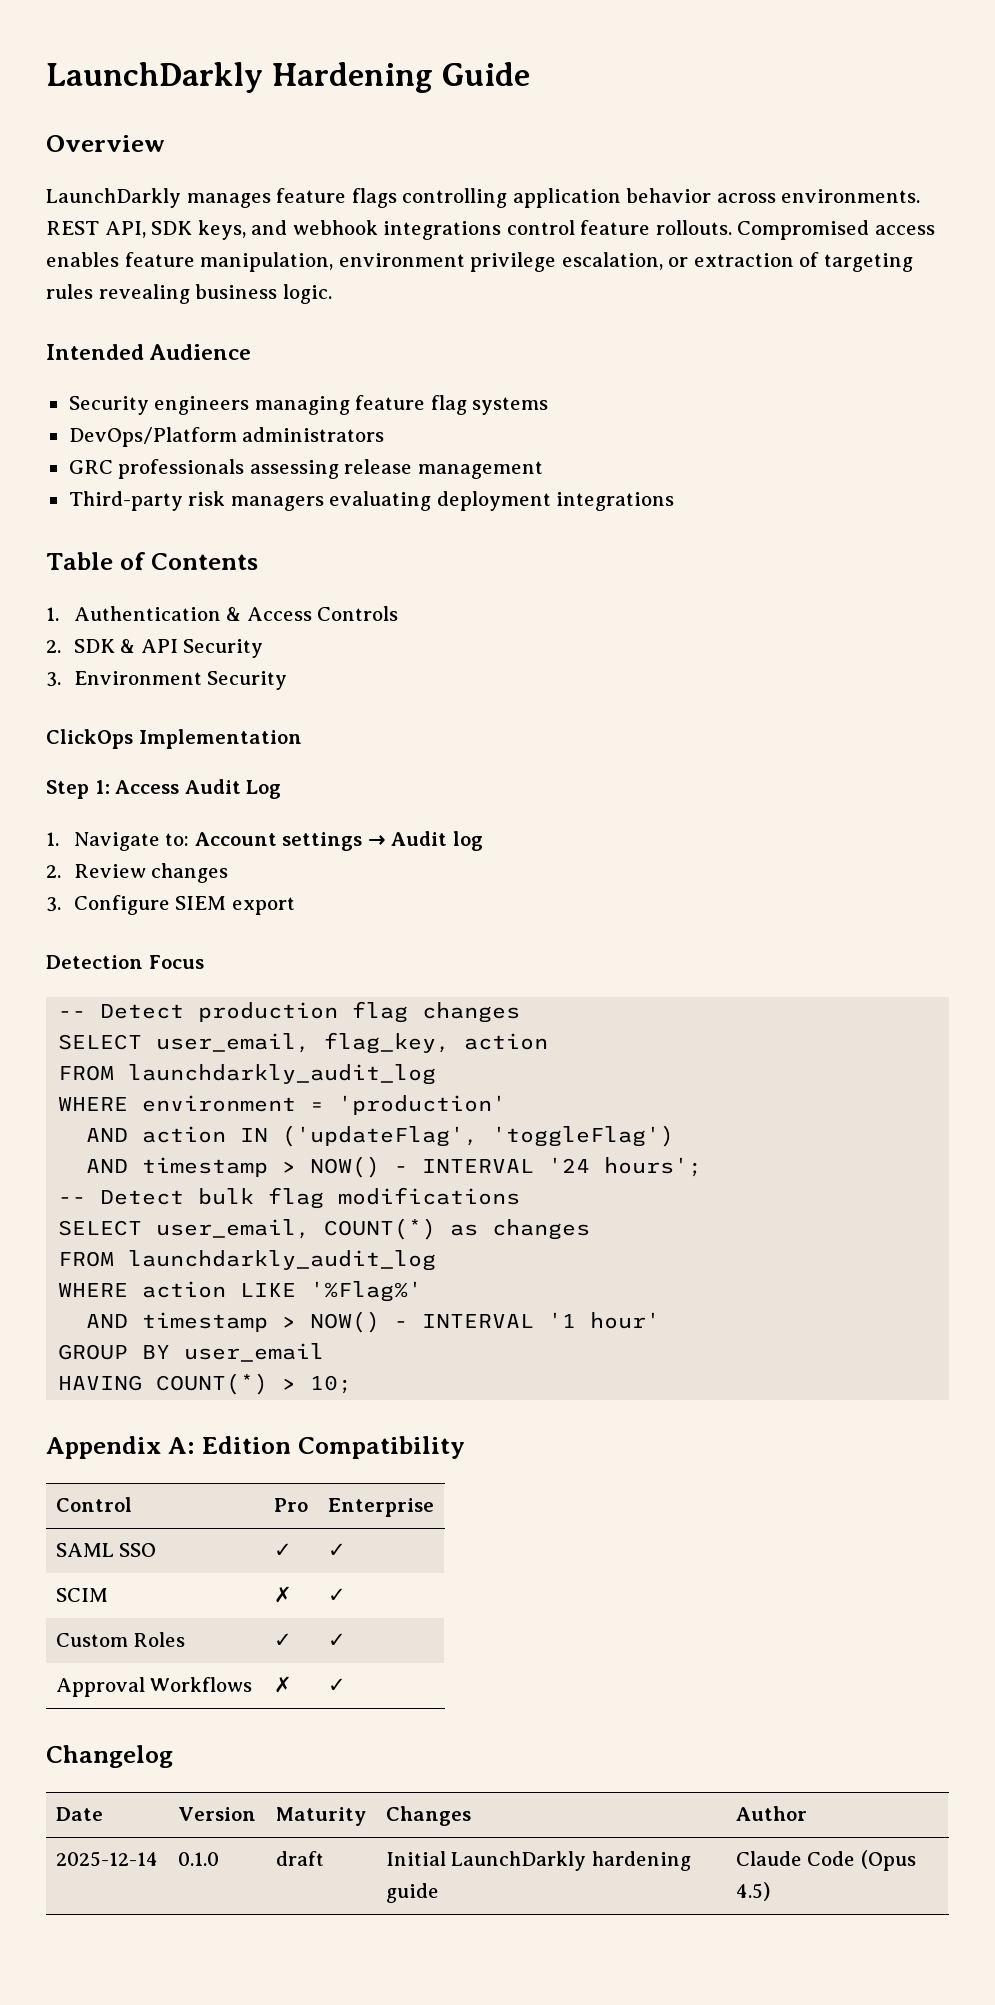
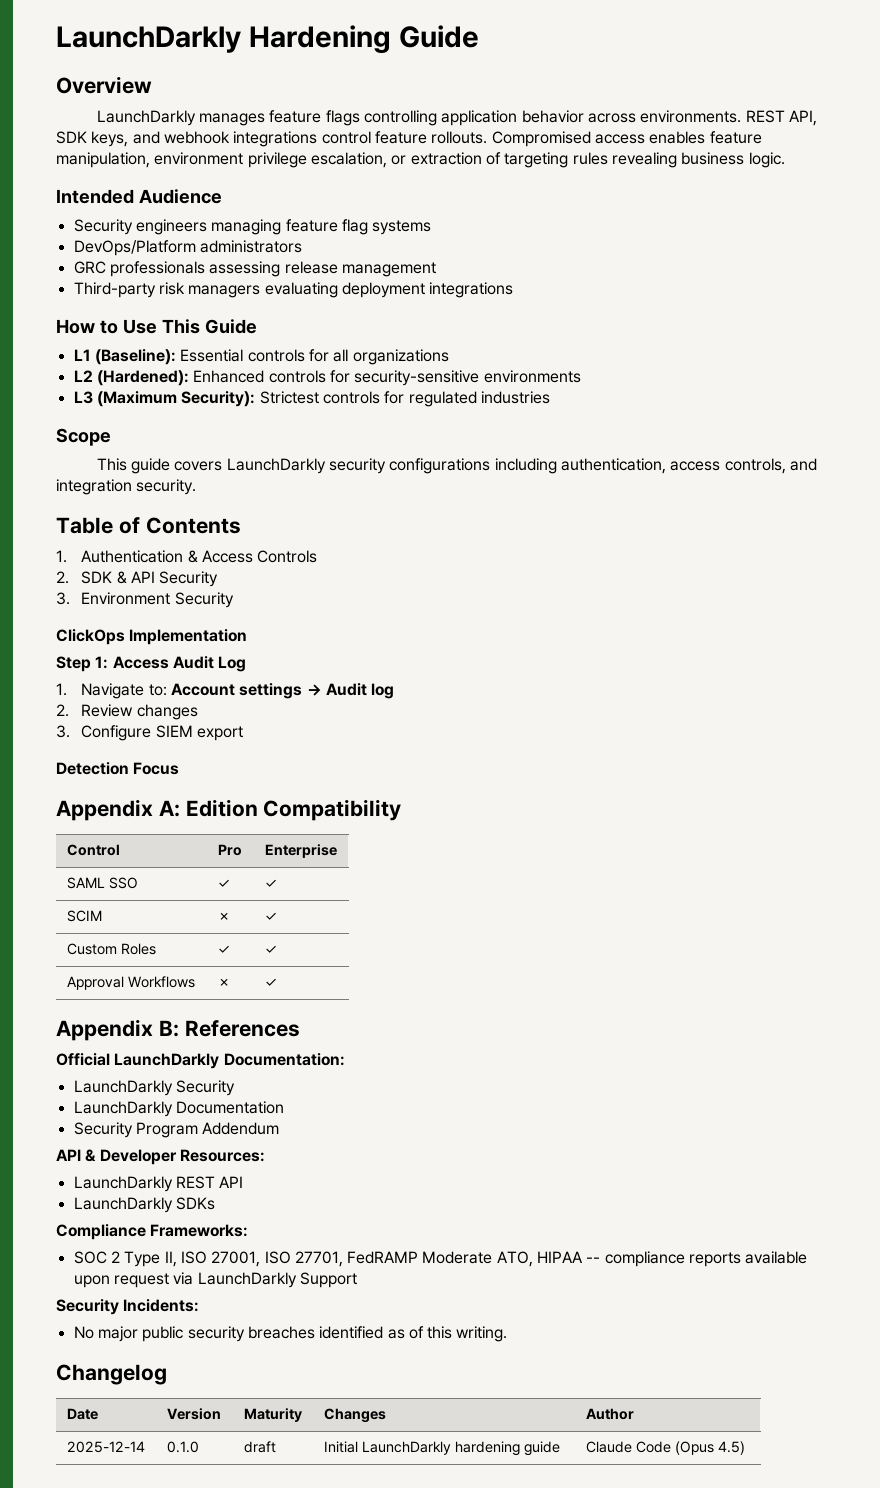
(675, 501) none -> [56,319,257,334] [73,349,449,365] [73,370,581,386] [73,391,550,407] [56,428,111,446] [96,458,817,474] [56,479,197,495] // How to Use This Guide // L1 (Baseline): Essential controls for all organizations // L2 (Hardened): Enhanced controls for security-sensitive environments // L3 (Maximum Security): Strictest controls for regulated industries // Scope // This guide covers LaunchDarkly security configurations including authentication, access controls, and integration security.
[58,1001,521,1023] [58,1032,549,1054] [58,1064,437,1085] [58,1095,507,1115] [86,1125,675,1147] [86,1156,703,1178] [58,1187,521,1209] [58,1218,591,1240] [58,1250,437,1271] [58,1281,423,1302] [86,1311,661,1333] [58,1343,325,1362] [58,1373,353,1395] // -- Detect production flag changes // SELECT user_email, flag_key, action // FROM launchdarkly_audit_log // WHERE environment = 'production' // AND action IN ('updateFlag', 'toggleFlag') // AND timestamp > NOW() - INTERVAL '24 hours'; // -- Detect bulk flag modifications // SELECT user_email, COUNT(*) as changes // FROM launchdarkly_audit_log // WHERE action LIKE '%Flag%' // AND timestamp > NOW() - INTERVAL '1 hour' // GROUP BY user_email // HAVING COUNT(*) > 10; -> (180, 768) none
(346, 1685) none -> [56,1019,300,1041] [56,1053,345,1069] [73,1080,235,1096] [73,1101,284,1117] [73,1122,280,1138] [56,1149,265,1165] [73,1176,244,1192] [73,1197,215,1213] [56,1224,249,1240] [73,1251,808,1267] [73,1272,357,1288] [56,1299,200,1315] [73,1326,508,1342] // Appendix B: References // Official LaunchDarkly Documentation: // LaunchDarkly Security // LaunchDarkly Documentation // Security Program Addendum // API & Developer Resources: // LaunchDarkly REST API // LaunchDarkly SDKs // Compliance Frameworks: // SOC 2 Type II, ISO 27001, ISO 27701, FedRAMP Moderate ATO, HIPAA -- compliance reports available upon request via LaunchDarkly Support // Security Incidents: // No major public security breaches identified as of this writing.

